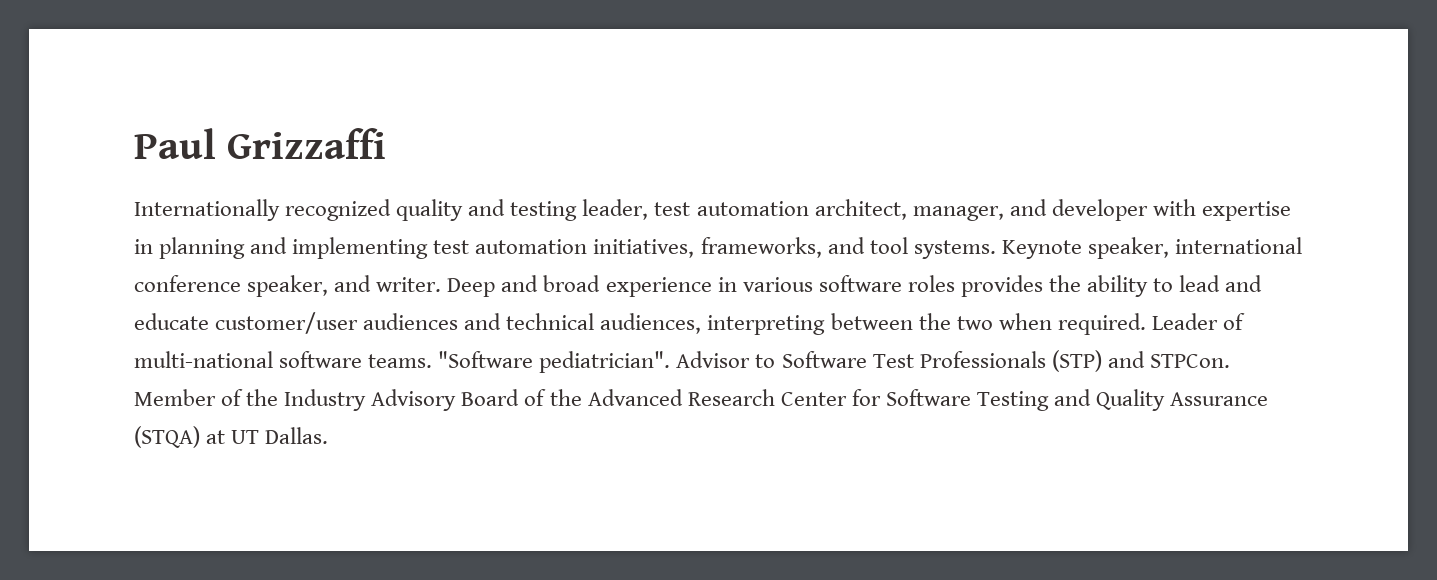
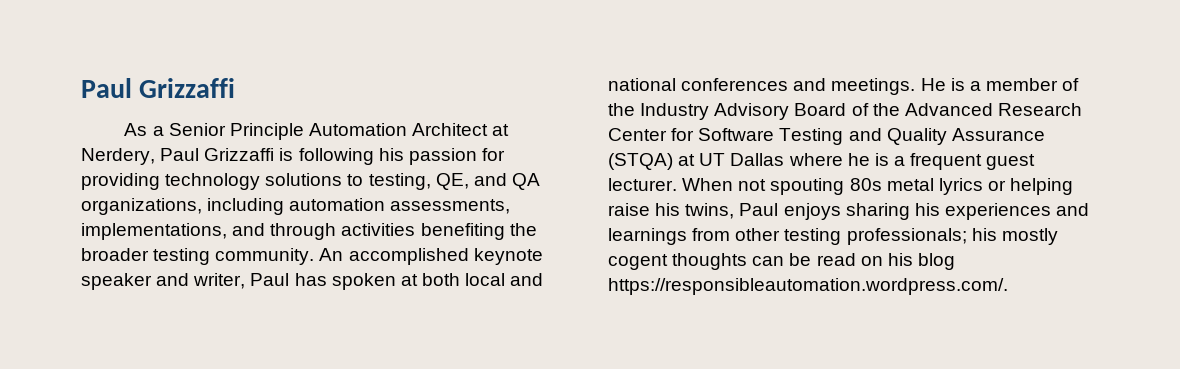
[134,199,1291,221] [134,237,1302,259] [134,275,1263,297] [134,312,1245,335] [134,350,1230,373] [134,389,216,406] Internationally recognized quality and testing leader, test automation architect, manager, and developer with expertise in planning and implementing test automation initiatives, frameworks, and tool systems. Keynote speaker, international conference speaker, and writer. Deep and broad experience in various software roles provides the ability to lead and educate customer/user audiences and technical audiences, interpreting between the two when required. Leader of multi-national software teams. "Software pediatrician". Advisor to Software Test Professionals (STP) and STPCon. Member -> [124,123,510,140] [81,148,505,165] [81,173,540,190] [81,198,511,215] [81,223,537,240] [81,248,543,265] [81,273,544,290] [608,78,1058,95] As a Senior Principle Automation Architect at Nerdery, Paul Grizzaffi is following his passion for providing technology solutions to testing, QE, and QA organizations, including automation assessments, implementations, and through activities benefiting the broader testing community. An accomplished keynote speaker and writer, Paul has spoken at both local and national conferences and meetings. He is a member
[265,427,329,444] Dallas. -> [730,153,1036,170] [608,178,1074,195] [608,203,1090,220] [608,228,1058,245] [608,253,955,270] [608,278,1008,295] Dallas where he is a frequent guest lecturer. When not spouting 80s metal lyrics or helping raise his twins, Paul enjoys sharing his experiences and learnings from other testing professionals; his mostly cogent thoughts can be read on his blog https://responsibleautomation.wordpress.com/.

